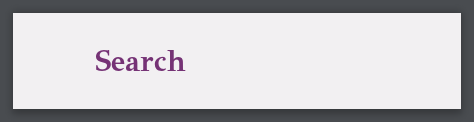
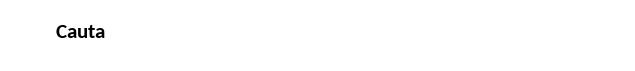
[95,49,186,71] Search -> [56,25,105,38] Cauta

